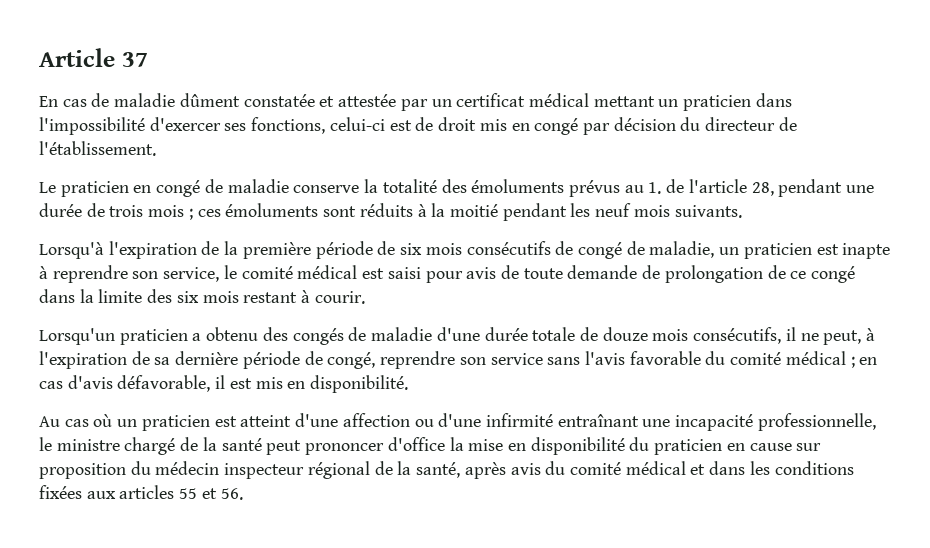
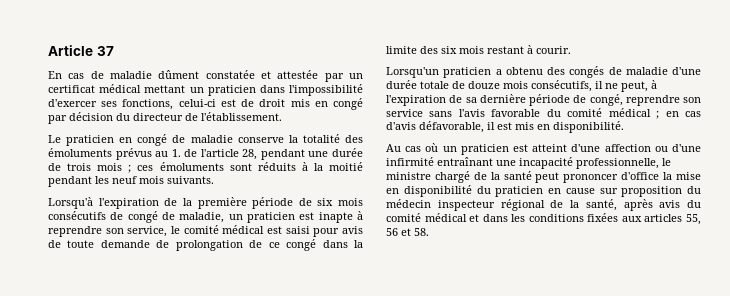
[179,488,243,500] 55 et 56. -> [686,214,701,225] [386,228,429,236] 55, 56 et 58.

